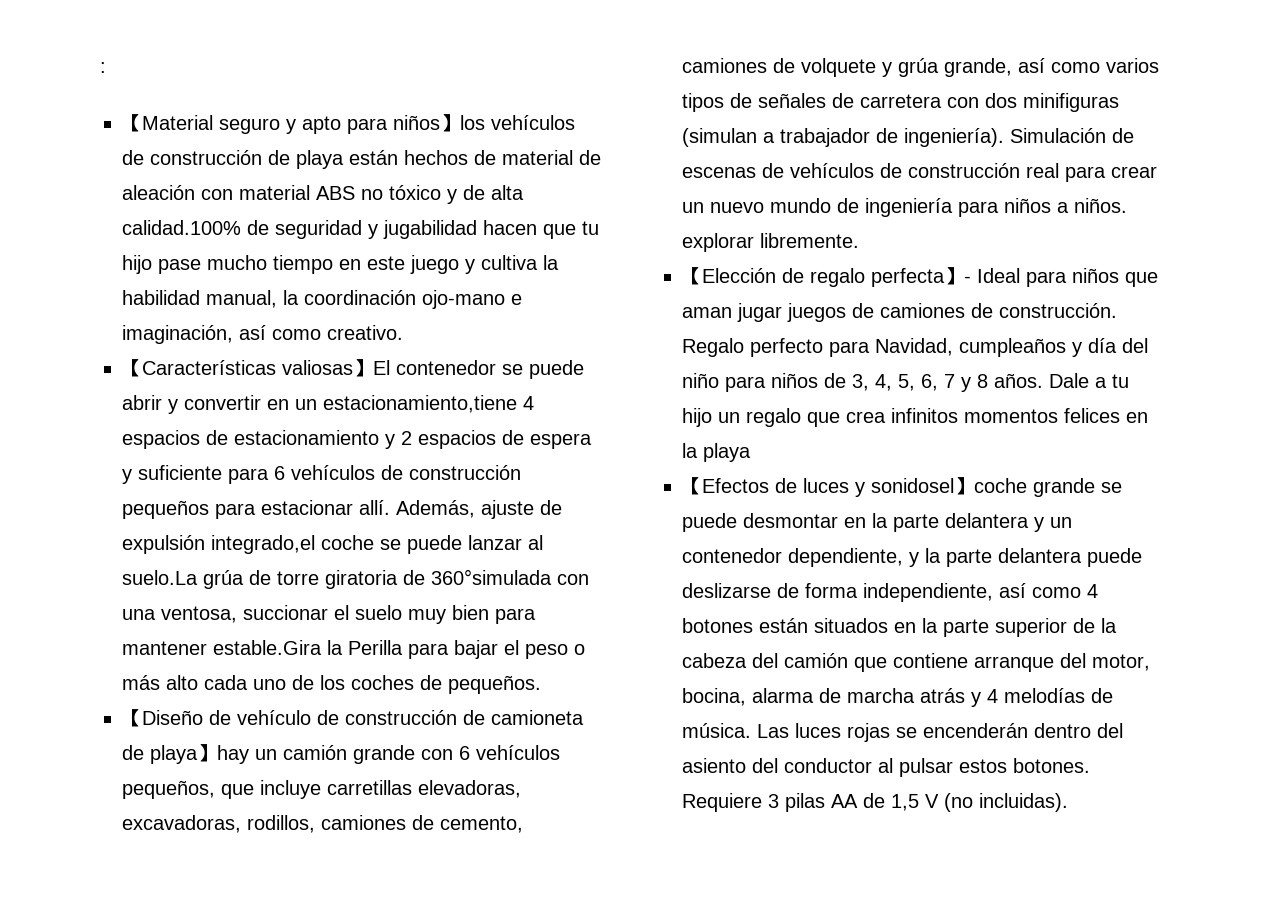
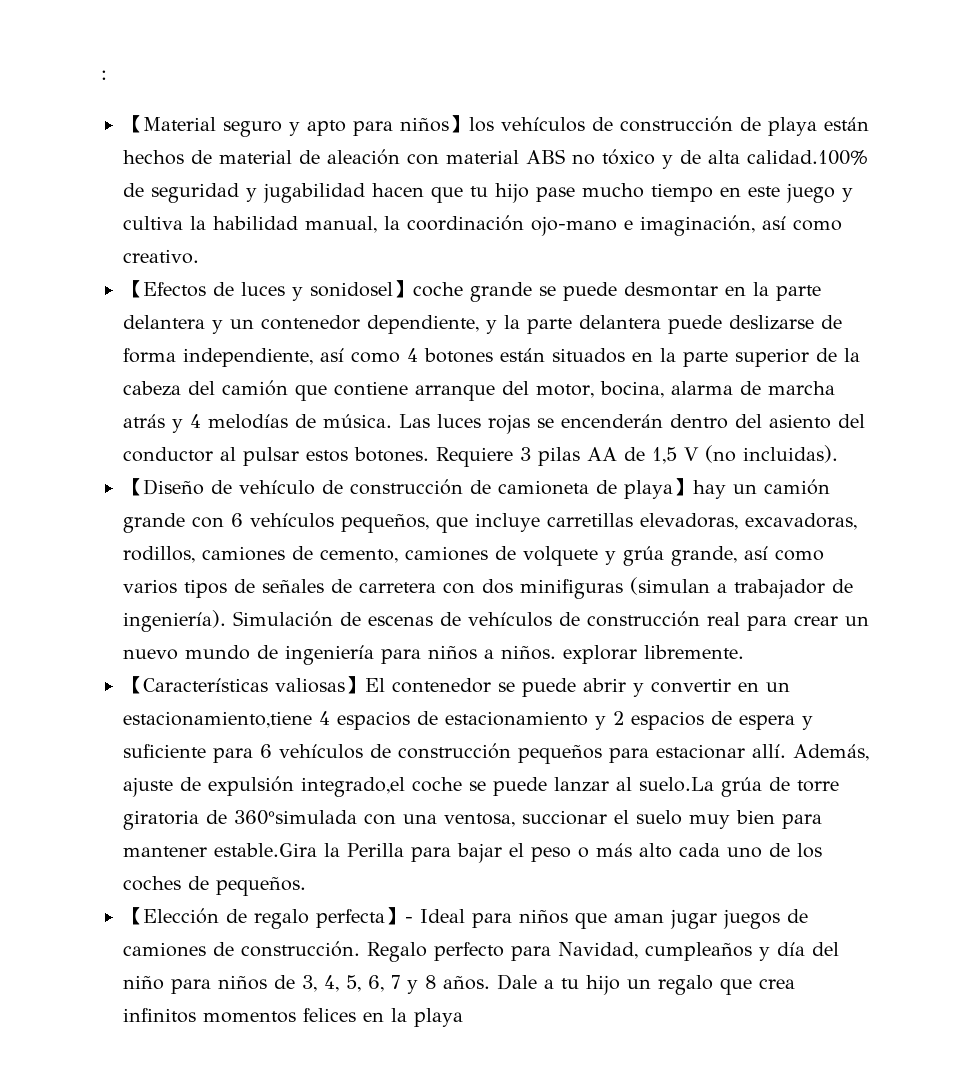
[122,359,584,379] [122,395,534,414] [122,430,592,449] [122,465,521,484] [122,500,562,519] [122,535,543,554] [122,569,589,589] [122,605,536,624] [122,640,585,659] [122,675,541,694] [122,709,584,727] [122,744,560,764] [122,780,521,799] [122,815,523,833] [682,58,1159,77] [682,93,1119,112] [682,128,1134,147] [682,163,1157,182] [682,198,1127,217] [682,233,859,252] [682,267,1158,287] [682,303,1117,322] [682,338,1148,357] [682,373,1129,392] [682,408,1148,427] [682,443,751,462] // 【Características valiosas】El contenedor se puede abrir y convertir en un estacionamiento,tiene 4 espacios de estacionamiento y 2 espacios de espera y suficiente para 6 vehículos de construcción pequeños para estacionar allí. Además, ajuste de expulsión integrado,el coche se puede lanzar al suelo.La grúa de torre giratoria de 360°simulada con una ventosa, succionar el suelo muy bien para mantener estable.Gira la Perilla para bajar el peso o más alto cada uno de los coches de pequeños. // 【Diseño de vehículo de construcción de camioneta de playa】hay un camión grande con 6 vehículos pequeños, que incluye carretillas elevadoras, excavadoras, rodillos, camiones de cemento, camiones de volquete y grúa grande, así como varios tipos de señales de carretera con dos minifiguras (simulan a trabajador de ingeniería). Simulación de escenas de vehículos de construcción real para crear un nuevo mundo de ingeniería para niños a niños. explorar libremente. // 【Elección de regalo perfecta】- Ideal para niños que aman jugar juegos de camiones de construcción. Regalo perfecto para Navidad, cumpleaños y día del niño para niños de 3, 4, 5, 6, 7 y 8 años. Dale a tu hijo un regalo que crea infinitos momentos felices en la playa -> (199, 256) none
(1068, 802) none -> [123,478,830,499] [123,513,857,533] [123,546,824,566] [123,577,853,599] [123,610,869,632] [123,645,744,665] [123,676,790,697] [123,711,813,730] [123,743,869,764] [123,776,839,797] [123,810,822,830] [123,843,822,863] [123,876,306,896] [123,907,808,929] [123,941,839,962] [123,974,795,995] [123,1008,463,1027] // 【Diseño de vehículo de construcción de camioneta de playa】hay un camión grande con 6 vehículos pequeños, que incluye carretillas elevadoras, excavadoras, rodillos, camiones de cemento, camiones de volquete y grúa grande, así como varios tipos de señales de carretera con dos minifiguras (simulan a trabajador de ingeniería). Simulación de escenas de vehículos de construcción real para crear un nuevo mundo de ingeniería para niños a niños. explorar libremente. // 【Características valiosas】El contenedor se puede abrir y convertir en un estacionamiento,tiene 4 espacios de estacionamiento y 2 espacios de espera y suficiente para 6 vehículos de construcción pequeños para estacionar allí. Además, ajuste de expulsión integrado,el coche se puede lanzar al suelo.La grúa de torre giratoria de 360°simulada con una ventosa, succionar el suelo muy bien para mantener estable.Gira la Perilla para bajar el peso o más alto cada uno de los coches de pequeños. // 【Elección de regalo perfecta】- Ideal para niños que aman jugar juegos de camiones de construcción. Regalo perfecto para Navidad, cumpleaños y día del niño para niños de 3, 4, 5, 6, 7 y 8 años. Dale a tu hijo un regalo que crea infinitos momentos felices en la playa

